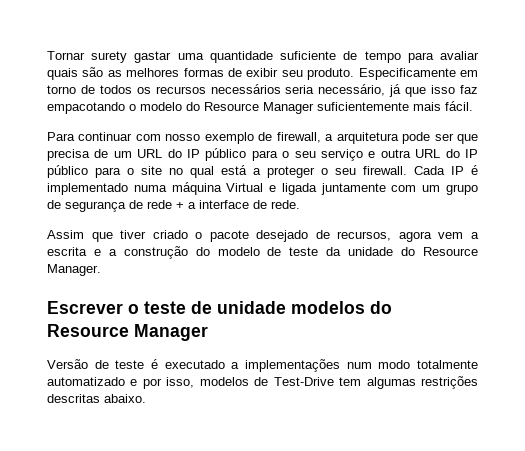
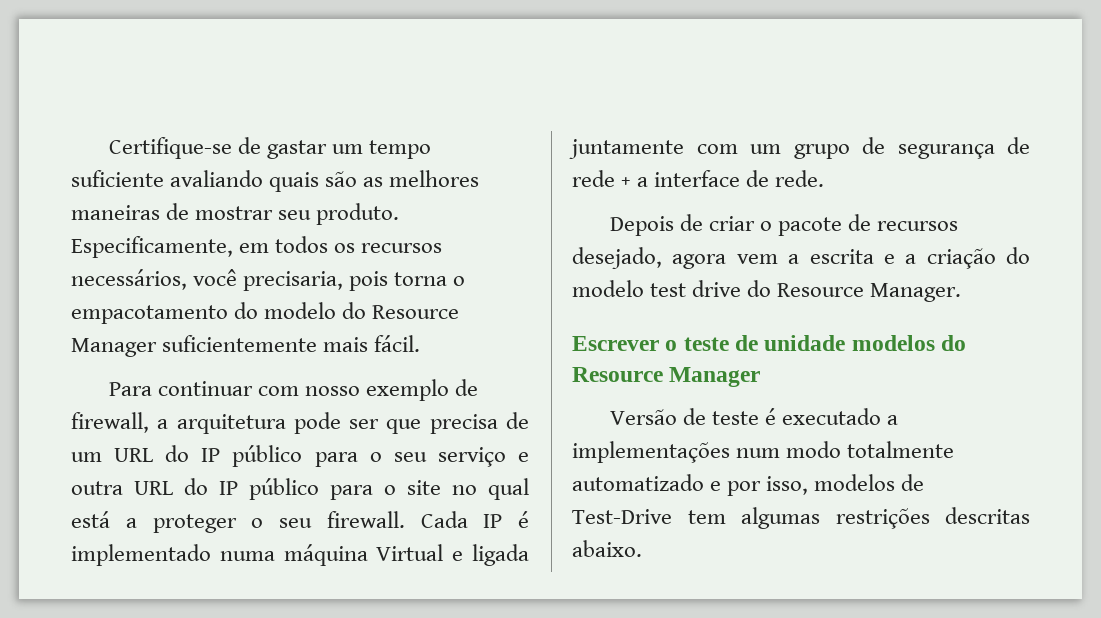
[47,51,480,63] [47,67,478,80] [47,84,479,97] [47,102,136,114] Tornar surety gastar uma quantidade suficiente de tempo para avaliar quais são as melhores formas de exibir seu produto. Especificamente em torno de todos os recursos necessários seria necessário, já que isso faz empacotando o -> [108,137,431,159] [71,170,480,192] [71,203,400,225] [71,236,443,258] [71,269,466,291] [71,302,259,324] Certifique-se de gastar um tempo suficiente avaliando quais são as melhores maneiras de mostrar seu produto. Especificamente, em todos os recursos necessários, você precisaria, pois torna o empacotamento do
[47,230,392,242] Assim que tiver criado o pacote desejado de recursos, -> [609,214,959,236] [572,247,662,269] Depois de criar o pacote de recursos desejado,
[123,246,394,259] construção do modelo de teste da unidade -> [926,247,1030,269] [572,280,742,297] criação do modelo test drive

